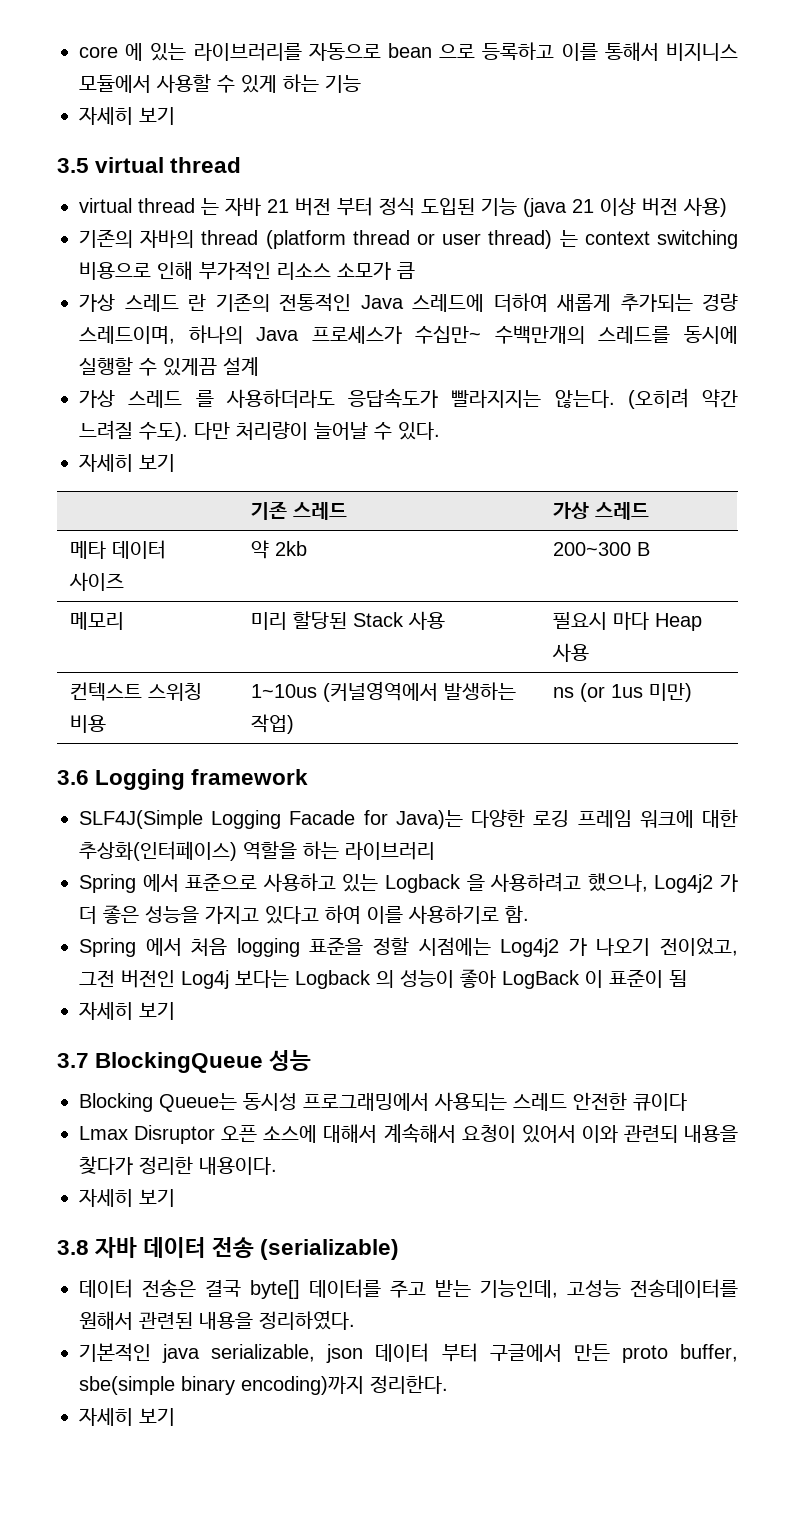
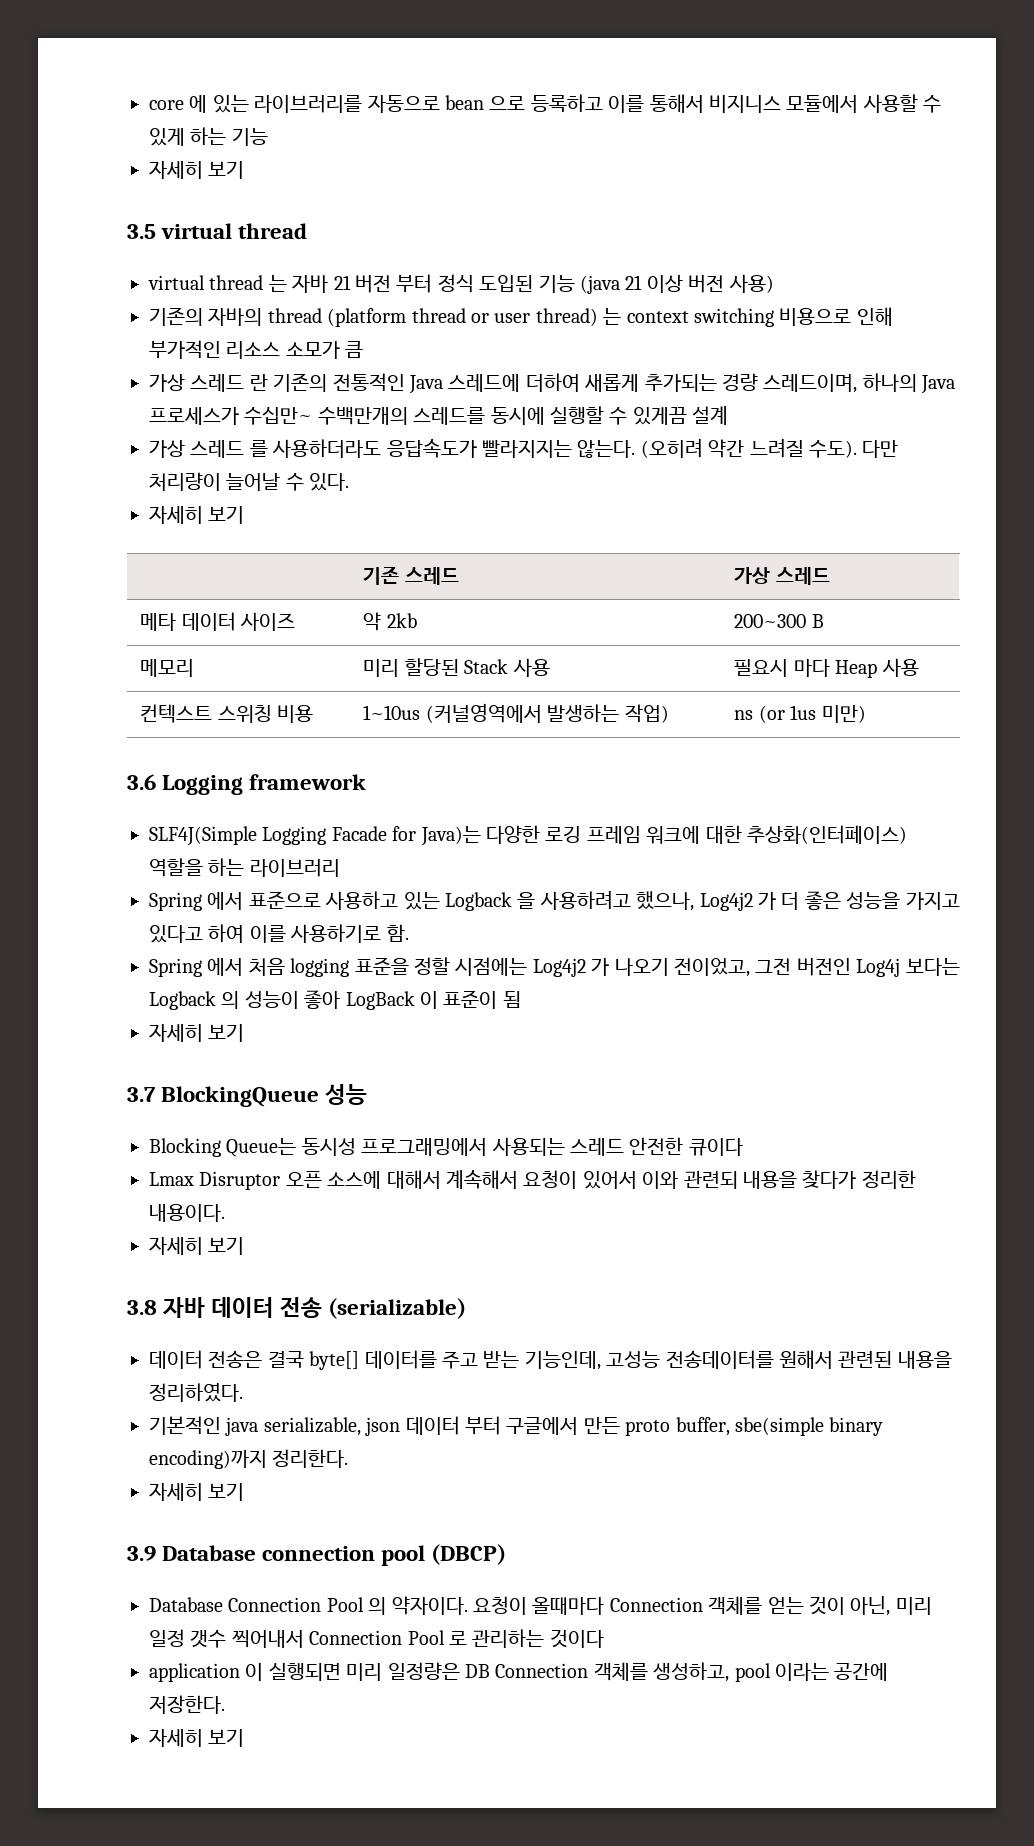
(175, 1417) none -> [127,1544,507,1566] [149,1596,932,1616] [149,1629,604,1648] [149,1662,889,1682] [149,1695,225,1714] [149,1729,245,1747] // 3.9 Database connection pool (DBCP) // Database Connection Pool 의 약자이다. 요청이 올때마다 Connection 객체를 얻는 것이 아닌, 미리 일정 갯수 찍어내서 Connection Pool 로 관리하는 것이다 // application 이 실행되면 미리 일정량은 DB Connection 객체를 생성하고, pool 이라는 공간에 저장한다. // 자세히 보기

